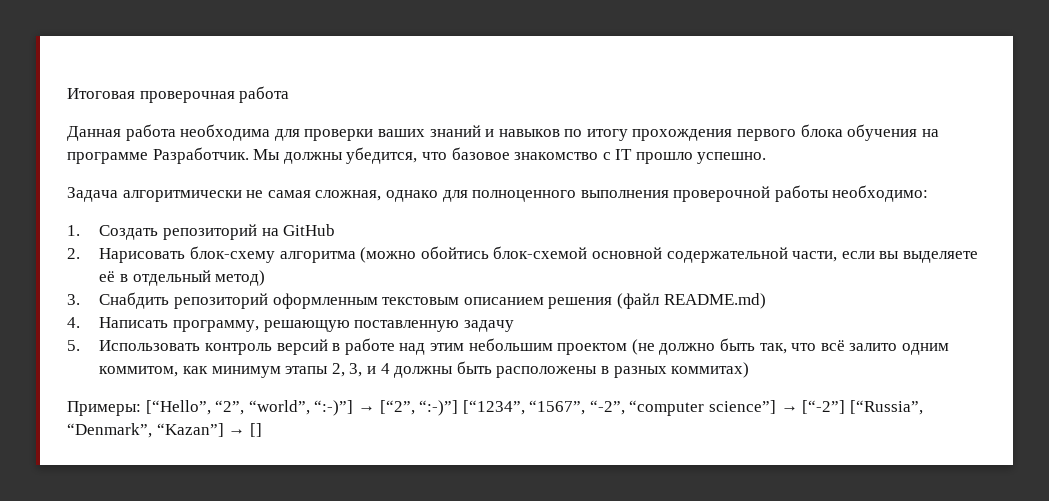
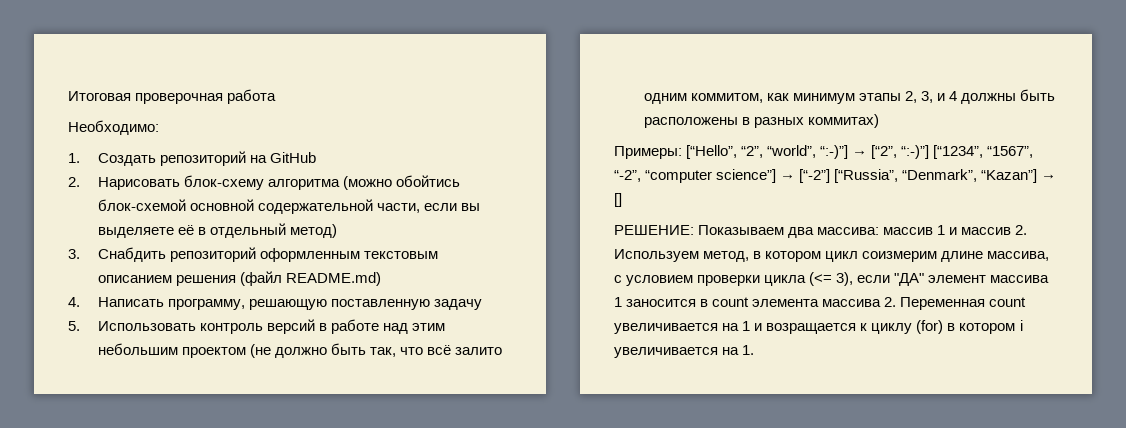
[67,124,939,141] [67,147,767,164] [67,185,929,202] Данная работа необходима для проверки ваших знаний и навыков по итогу прохождения первого блока обучения на программе Разработчик. Мы должны убедится, что базовое знакомство с IT прошло успешно. // Задача алгоритмически не самая сложная, однако для полноценного выполнения проверочной работы необходимо: -> [68,120,159,135] Необходимо:
(262, 430) none -> [614,225,1028,238] [614,249,1050,262] [614,272,1050,286] [614,297,1027,310] [614,320,1023,334] [614,345,755,358] // РЕШЕНИЕ: Показываем два массива: массив 1 и массив 2. Используем метод, в котором цикл соизмерим длине массива, с условием проверки цикла (<= 3), если "ДА" элемент массива 1 заносится в count элемента массива 2. Переменная сount увеличивается на 1 и возращается к циклу (for) в котором i увеличивается на 1.

